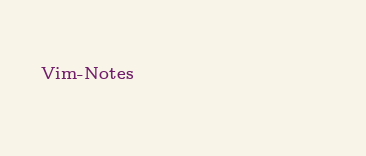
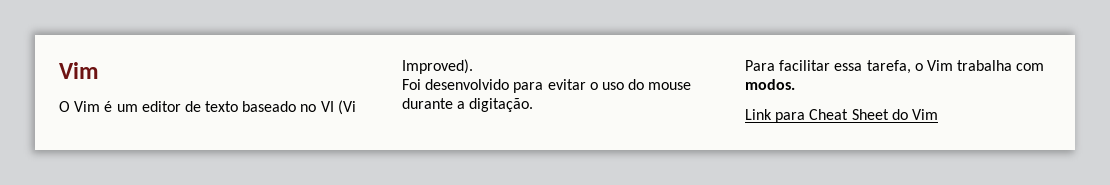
[41,67,134,79] Vim-Notes -> [59,62,99,79] [59,100,356,115] [402,59,473,74] [402,79,692,93] [402,98,534,112] [745,60,1045,74] [745,79,795,90] [745,109,938,123] Vim // O Vim é um editor de texto baseado no VI (Vi Improved). // Foi desenvolvido para evitar o uso do mouse durante a digitação. // Para facilitar essa tarefa, o Vim trabalha com modos. // Link para Cheat Sheet do Vim

